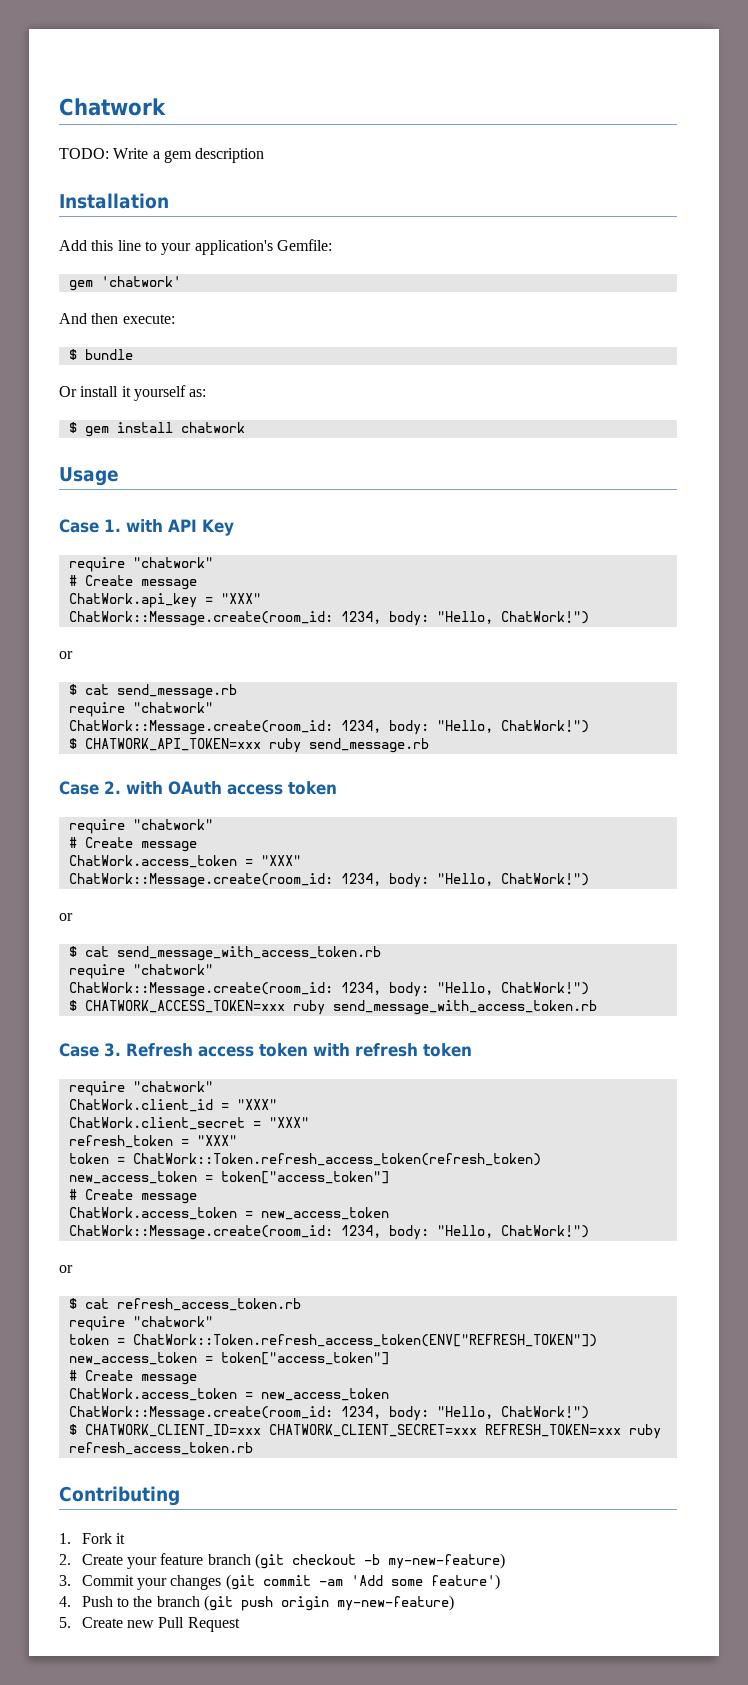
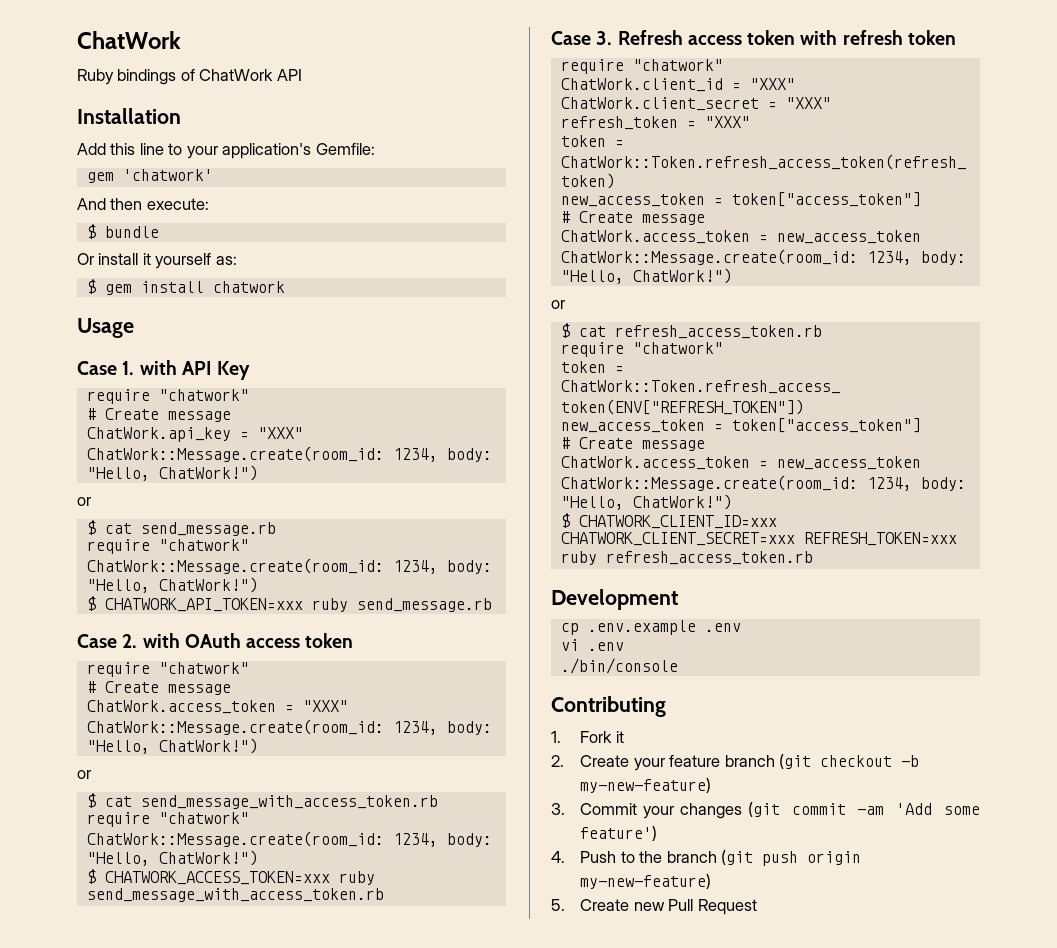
[59,98,166,116] [59,148,265,163] Chatwork // TODO: Write a gem description -> [77,31,181,49] [77,69,302,85] ChatWork // Ruby bindings of ChatWork API
(253, 1448) none -> [551,589,678,610] [560,620,741,635] [560,639,624,651] [560,658,678,674] // Development // cp .env.example .env // vi .env // ./bin/console

